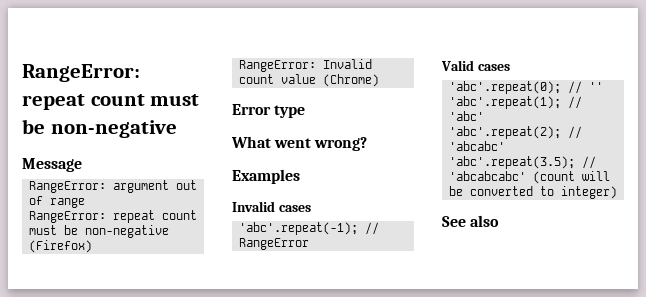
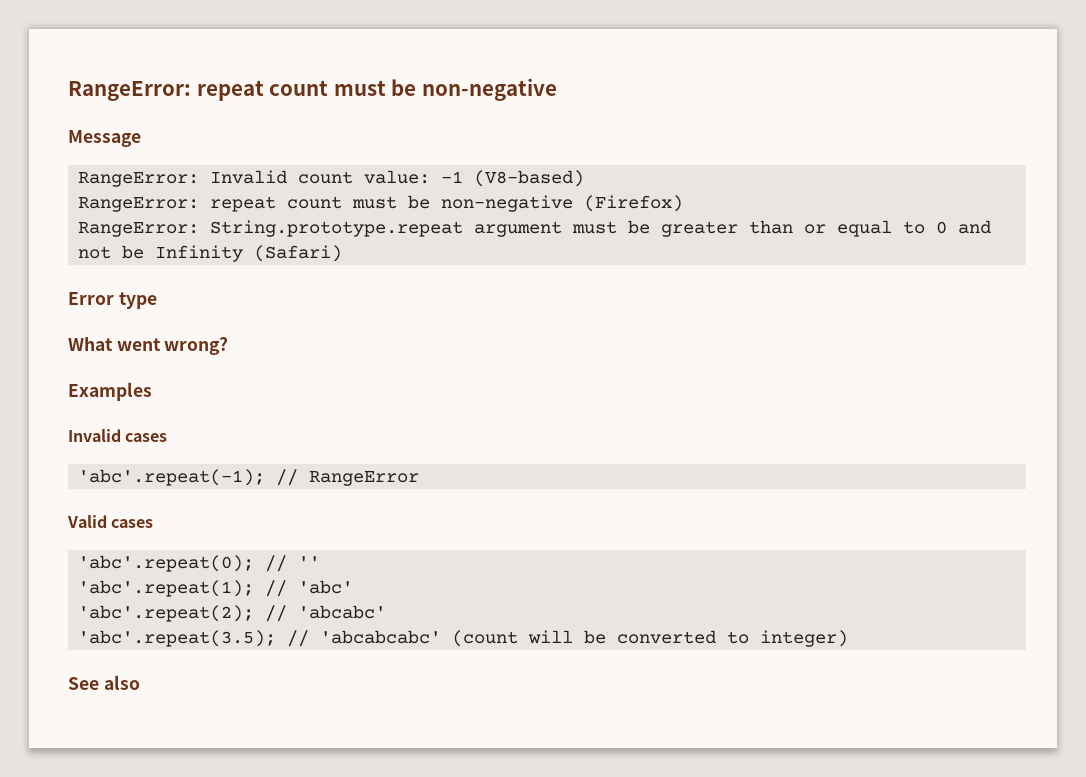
[112,180,197,193] [28,196,85,208] argument out of range -> [209,170,584,187] Invalid count value: -1 (V8-based)
[322,59,372,69] [238,74,379,87] Invalid count value (Chrome) -> [209,220,991,237] [77,245,342,262] String.prototype.repeat argument must be greater than or equal to 0 and not be Infinity (Safari)

